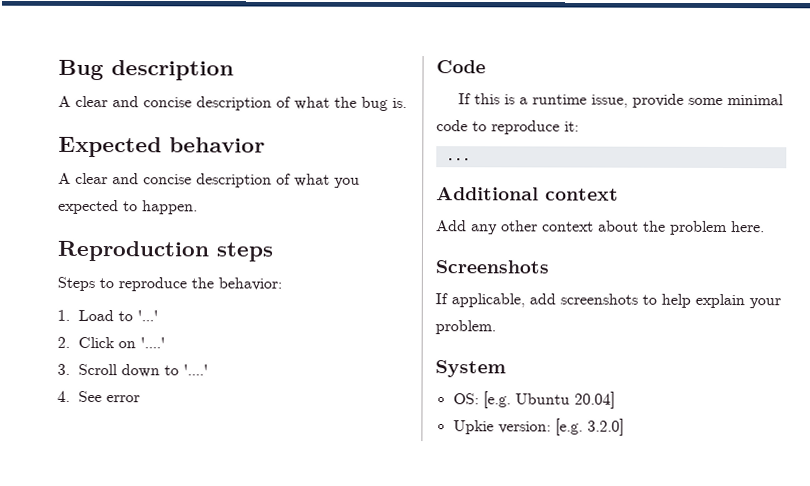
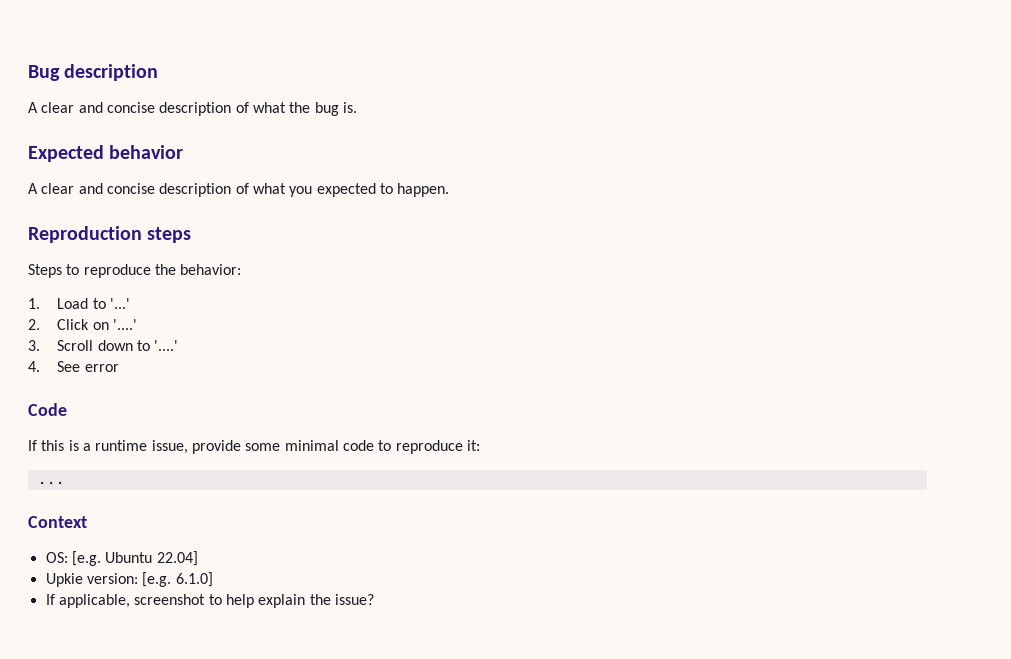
[436,187,619,201] [436,220,765,236] [435,260,549,274] [435,293,781,309] [435,320,496,335] [435,360,506,378] Additional context // Add any other context about the problem here. // Screenshots // If applicable, add screenshots to help explain your problem. // System -> [28,516,87,528] Context
[573,391,615,409] 20.04] -> [156,551,198,566] 22.04]
[586,418,624,436] 3.2.0] -> [175,572,213,587] [45,594,374,608] 6.1.0] // If applicable, screenshot to help explain the issue?

